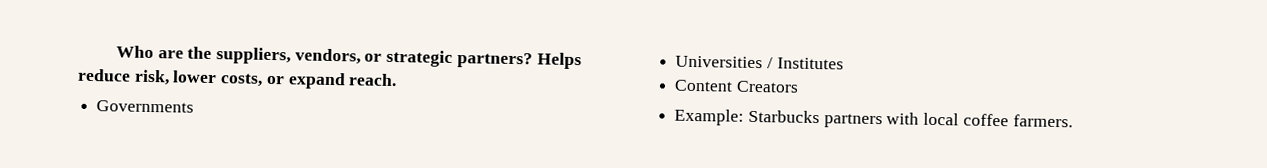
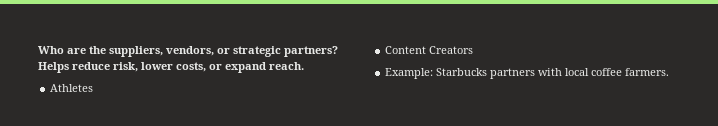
[96,100,195,113] [675,55,844,70] Governments // Universities / Institutes -> [50,84,94,92] Athletes

